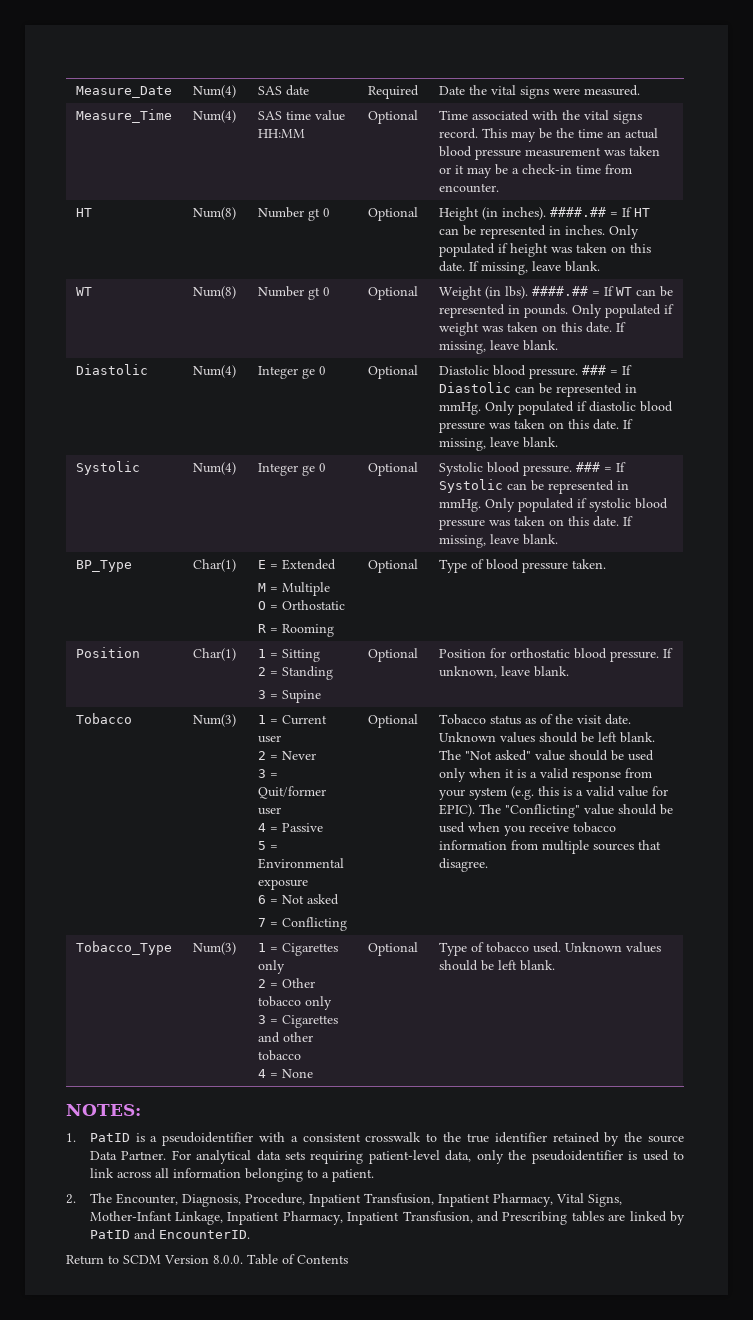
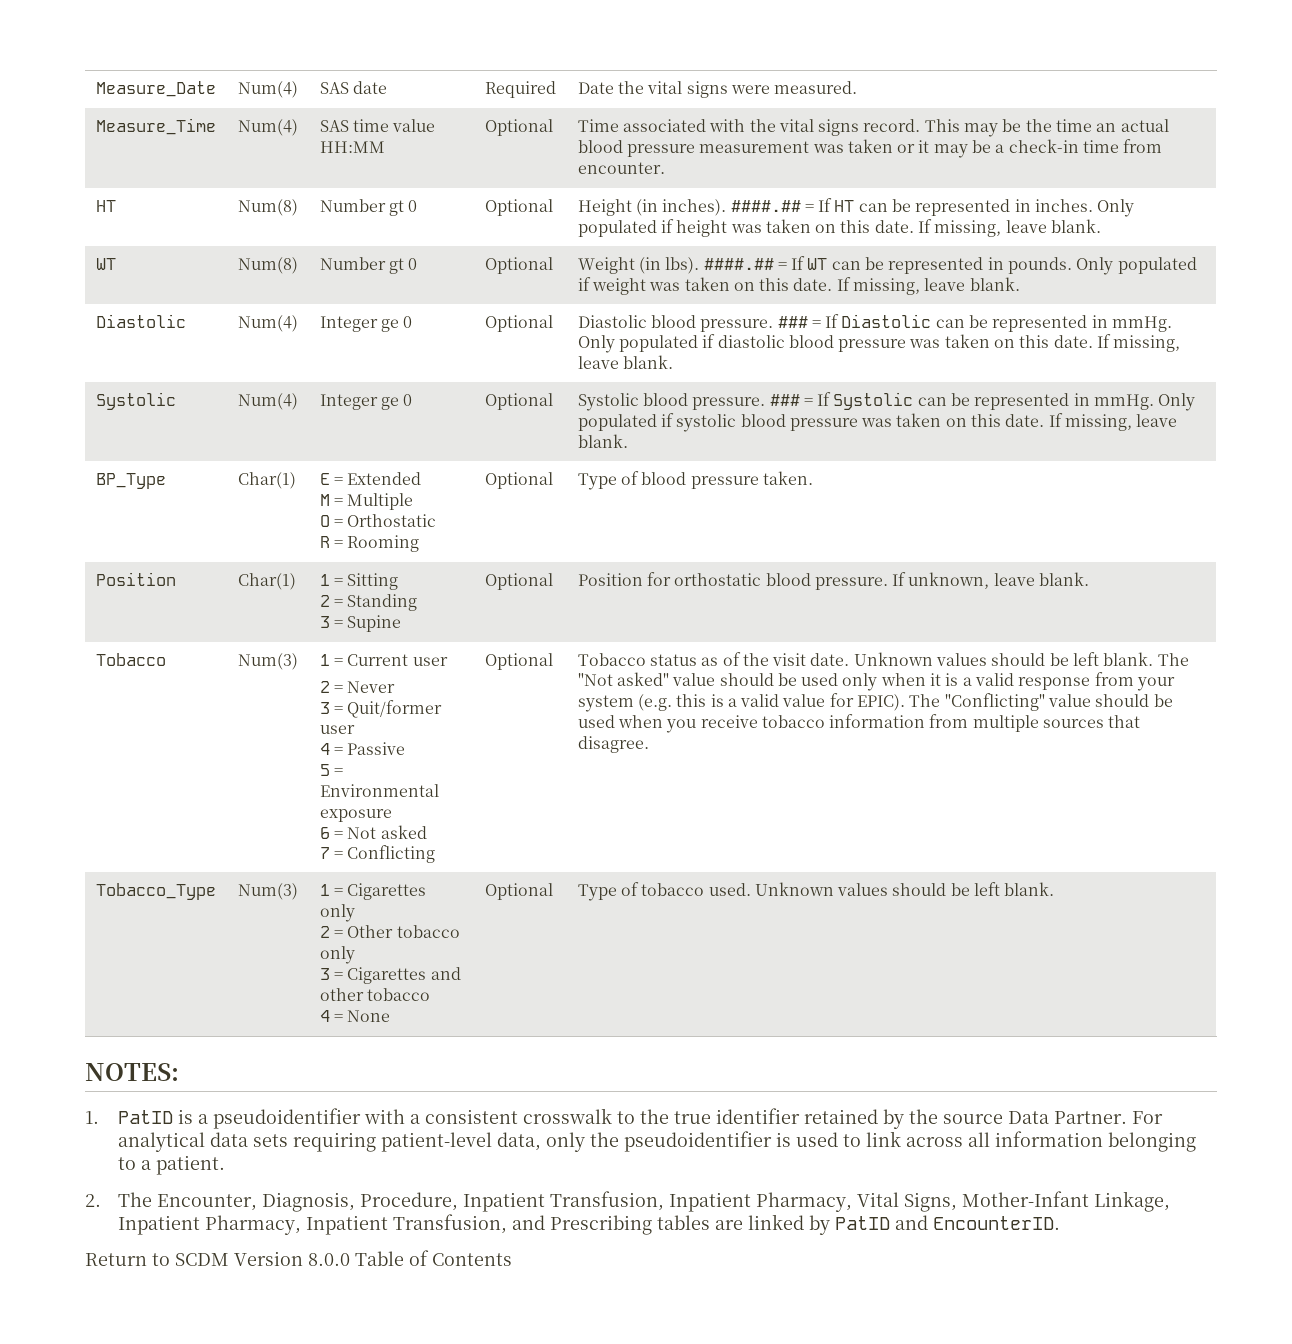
[213,1255,243,1264] 8.0.0. -> [308,1253,350,1266] 8.0.0

